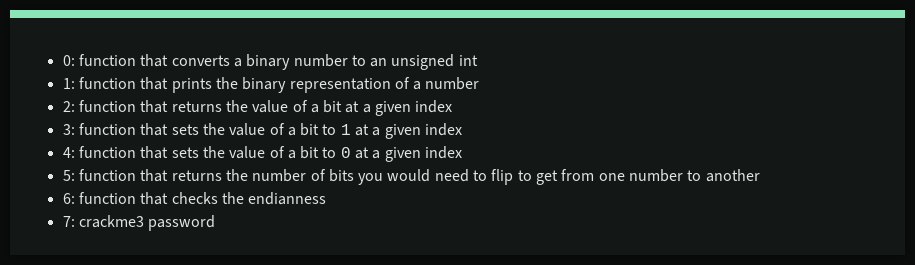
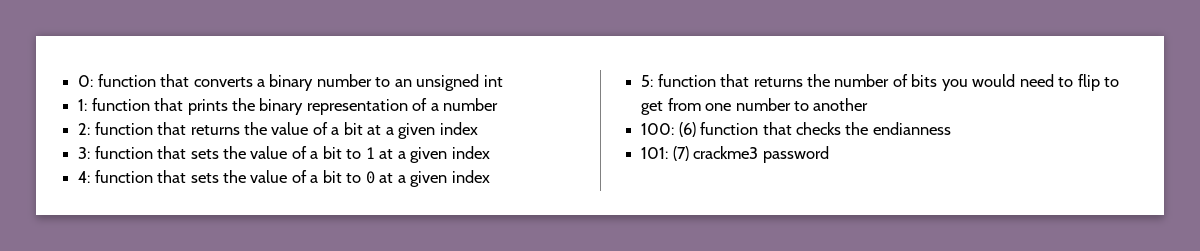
[62,193,75,204] 6: -> [641,122,696,137] 100: (6)
[62,216,75,227] 7: -> [641,146,689,161] 101: (7)

